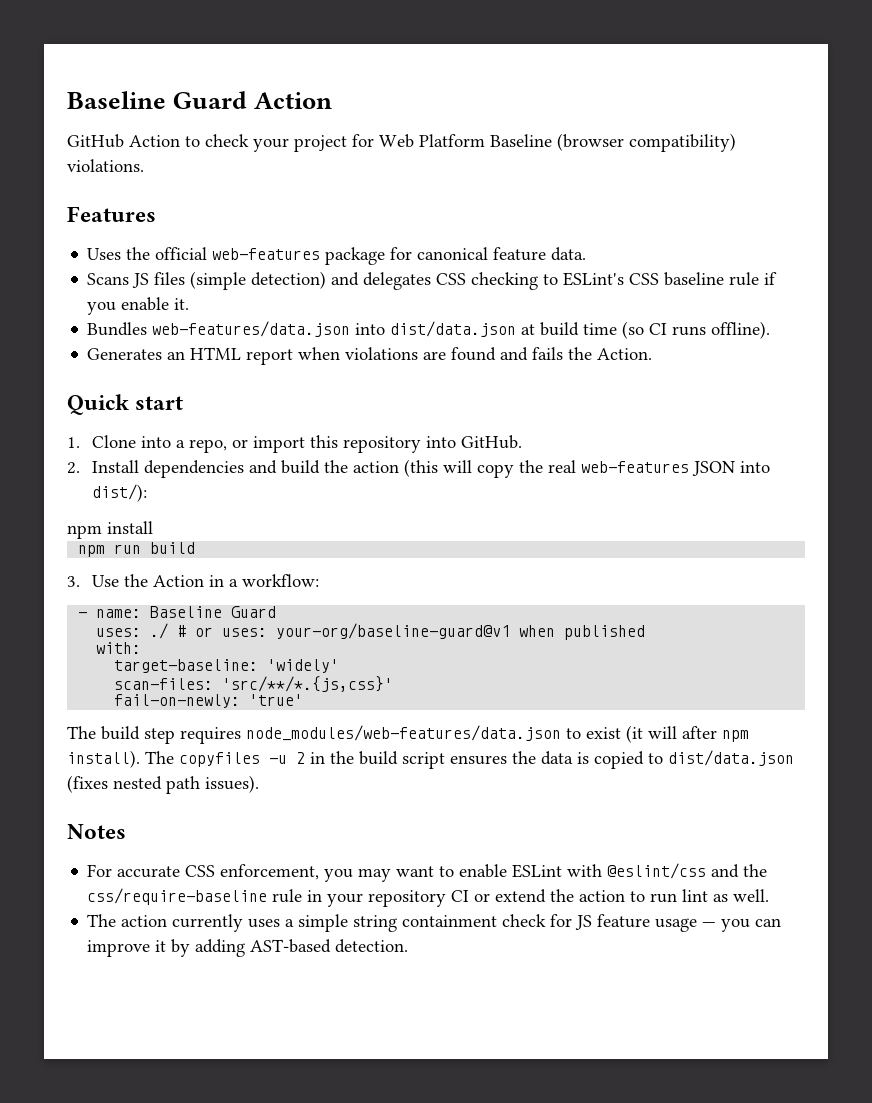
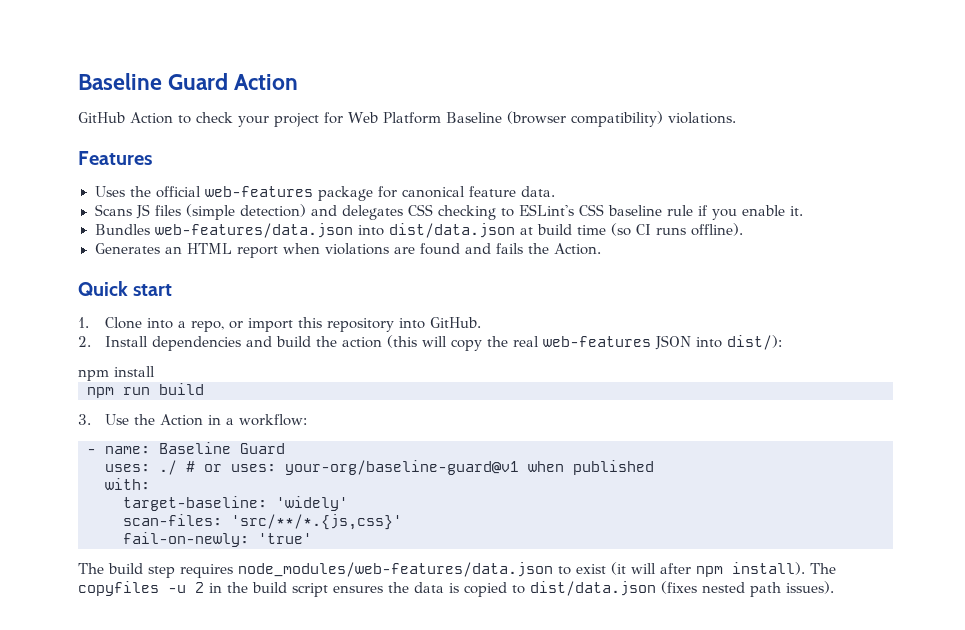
[67,824,126,839] [87,863,768,882] [87,888,770,907] [87,914,782,932] [87,939,409,957] // Notes // For accurate CSS enforcement, you may want to enable ESLint with @eslint/css and the css/require-baseline rule in your repository CI or extend the action to run lint as well. // The action currently uses a simple string containment check for JS feature usage — you can improve it by adding AST-based detection. -> (834, 587) none

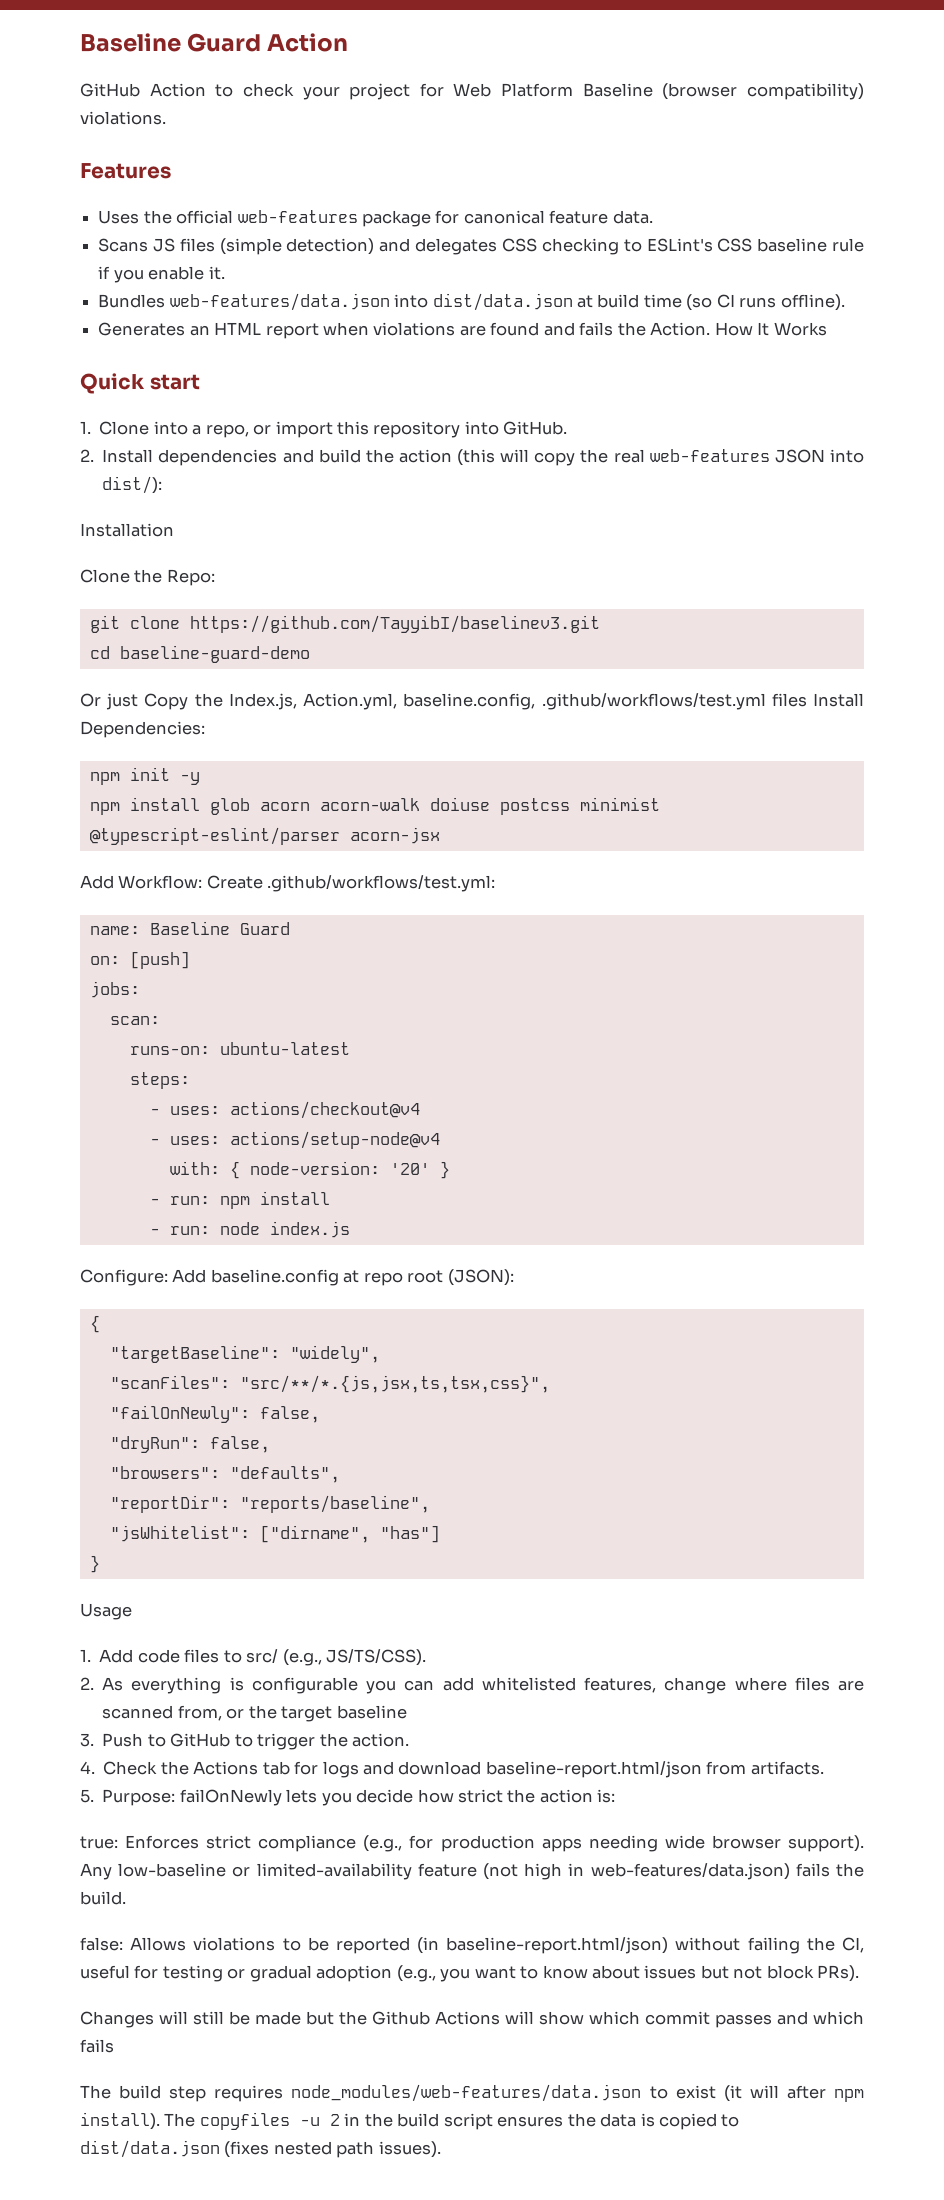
(601, 249) none -> [714,322,827,336] How It Works
[78,366,155,381] [87,383,204,398] [78,414,308,426] [87,442,285,454] [105,460,654,475] [105,478,150,490] [123,496,348,511] [123,514,402,530] [123,532,312,547] npm install // npm run build // 3. Use the Action in a workflow: // - name: Baseline Guard // uses: ./ # or uses: your-org/baseline-guard@v1 when published // with: // target-baseline: 'widely' // scan-files: 'src/**/*.{js,css}' // fail-on-newly: 'true' -> [80,523,174,537] [80,569,215,586] [89,615,600,633] [89,645,310,663] [80,693,864,710] [80,721,205,738] [89,767,200,785] [89,797,660,815] [89,827,440,845] [80,875,496,892] [89,921,290,935] [89,951,190,969] [89,981,140,998] [109,1016,160,1025] [129,1042,350,1055] [129,1072,190,1089] [149,1101,420,1119] [149,1131,440,1149] [169,1161,450,1179] [149,1191,330,1209] [149,1221,350,1238] [80,1269,514,1286] [89,1315,100,1333] [109,1345,380,1363] [109,1375,550,1393] [109,1405,320,1423] [109,1436,270,1453] [109,1466,340,1483] [109,1495,430,1513] [109,1525,440,1543] [89,1555,100,1573] [80,1603,132,1620] [80,1649,426,1666] [80,1677,864,1694] [102,1705,407,1722] [80,1733,409,1750] [80,1761,824,1778] [80,1789,616,1806] [80,1835,864,1852] [80,1863,864,1880] [80,1891,126,1905] [80,1937,864,1954] [80,1965,860,1982] [80,2011,864,2028] [80,2039,114,2053] Installation // Clone the Repo: // git clone https://github.com/TayyibI/baselinev3.git // cd baseline-guard-demo // Or just Copy the Index.js, Action.yml, baseline.config, .github/workflows/test.yml files Install Dependencies: // npm init -y // npm install glob acorn acorn-walk doiuse postcss minimist @typescript-eslint/parser acorn-jsx // Add Workflow: Create .github/workflows/test.yml: // name: Baseline Guard // on: [push] // jobs: // scan: // runs-on: ubuntu-latest // steps: // - uses: actions/checkout@v4 // - uses: actions/setup-node@v4 // with: { node-version: '20' } // - run: npm install // - run: node index.js // Configure: Add baseline.config at repo root (JSON): // { // "targetBaseline": "widely", // "scanFiles": "src/**/*.{js,jsx,ts,tsx,css}", // "failOnNewly": false, // "dryRun": false, // "browsers": "defaults", // "reportDir": "reports/baseline", // "jsWhitelist": ["dirname", "has"] // } // Usage // 1. Add code files to src/ (e.g., JS/TS/CSS). // 2. As everything is configurable you can add whitelisted features, change where files are scanned from, or the target baseline // 3. Push to GitHub to trigger the action. // 4. Check the Actions tab for logs and download baseline-report.html/json from artifacts. // 5. Purpose: failOnNewly lets you decide how strict the action is: // true: Enforces strict compliance (e.g., for production apps needing wide browser support). Any low-baseline or limited-availability feature (not high in web-features/data.json) fails the build. // false: Allows violations to be reported (in baseline-report.html/json) without failing the CI, useful for testing or gradual adoption (e.g., you want to know about issues but not block PRs). // Changes will still be made but the Github Actions will show which commit passes and which fails

